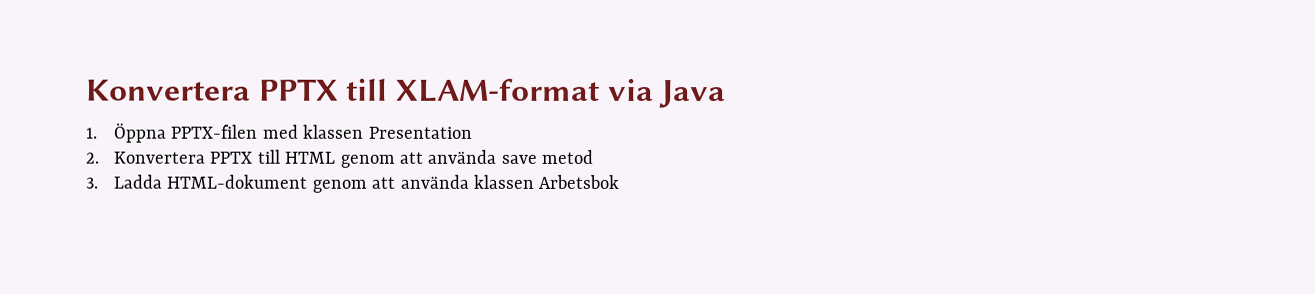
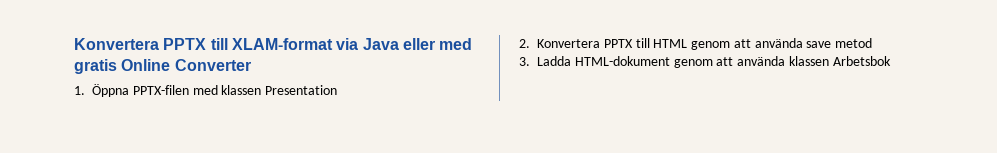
(727, 94) none -> [402,38,473,50] [74,59,251,74] eller med gratis Online Converter

